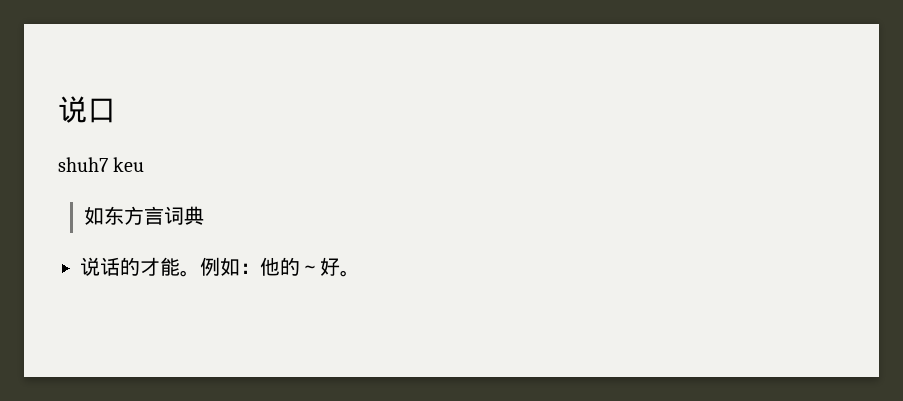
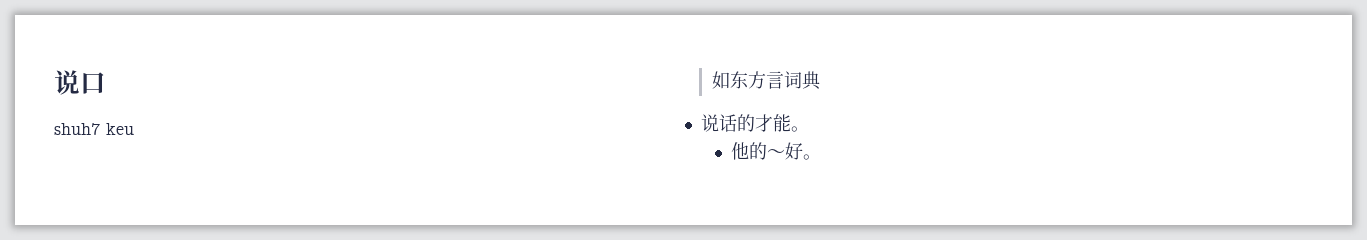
[200,257,260,276] 例如： -> (809, 129) //

